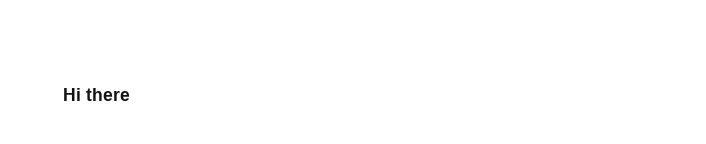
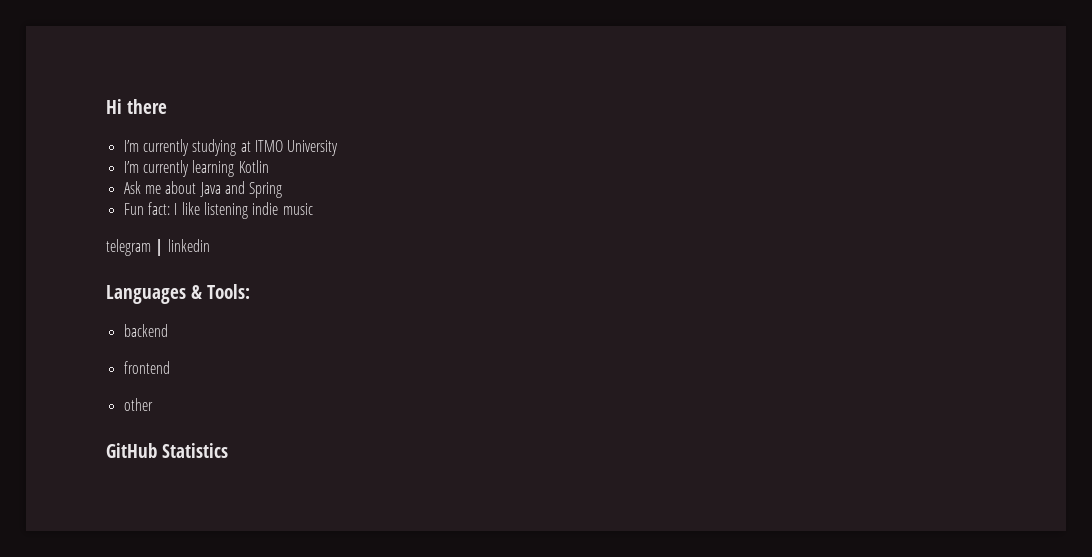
(130, 94) none -> [123,139,339,156] [123,160,269,177] [123,181,283,198] [123,202,313,219] [106,239,210,256] [106,284,250,304] [123,324,168,337] [123,361,170,374] [123,398,153,411] [106,443,228,458] // I’m currently studying at ITMO University // I’m currently learning Kotlin // Ask me about Java and Spring // Fun fact: I like listening indie music // telegram | linkedin // Languages & Tools: // backend // frontend // other // GitHub Statistics

